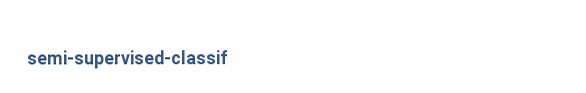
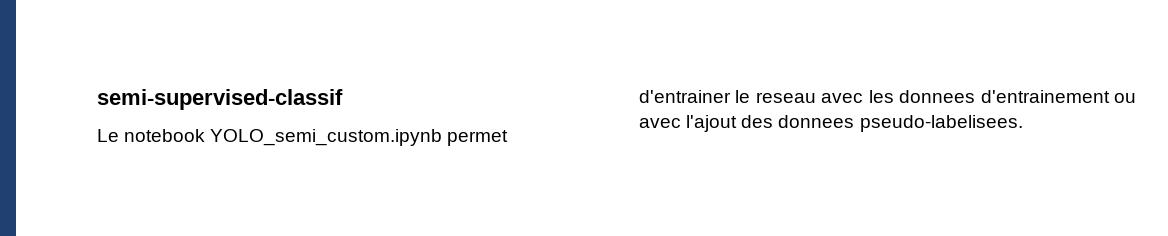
(228, 59) none -> [97,129,509,146] [639,90,1136,103] [639,115,1023,132] // Le notebook YOLO_semi_custom.ipynb permet d'entrainer le reseau avec les donnees d'entrainement ou avec l'ajout des donnees pseudo-labelisees.

